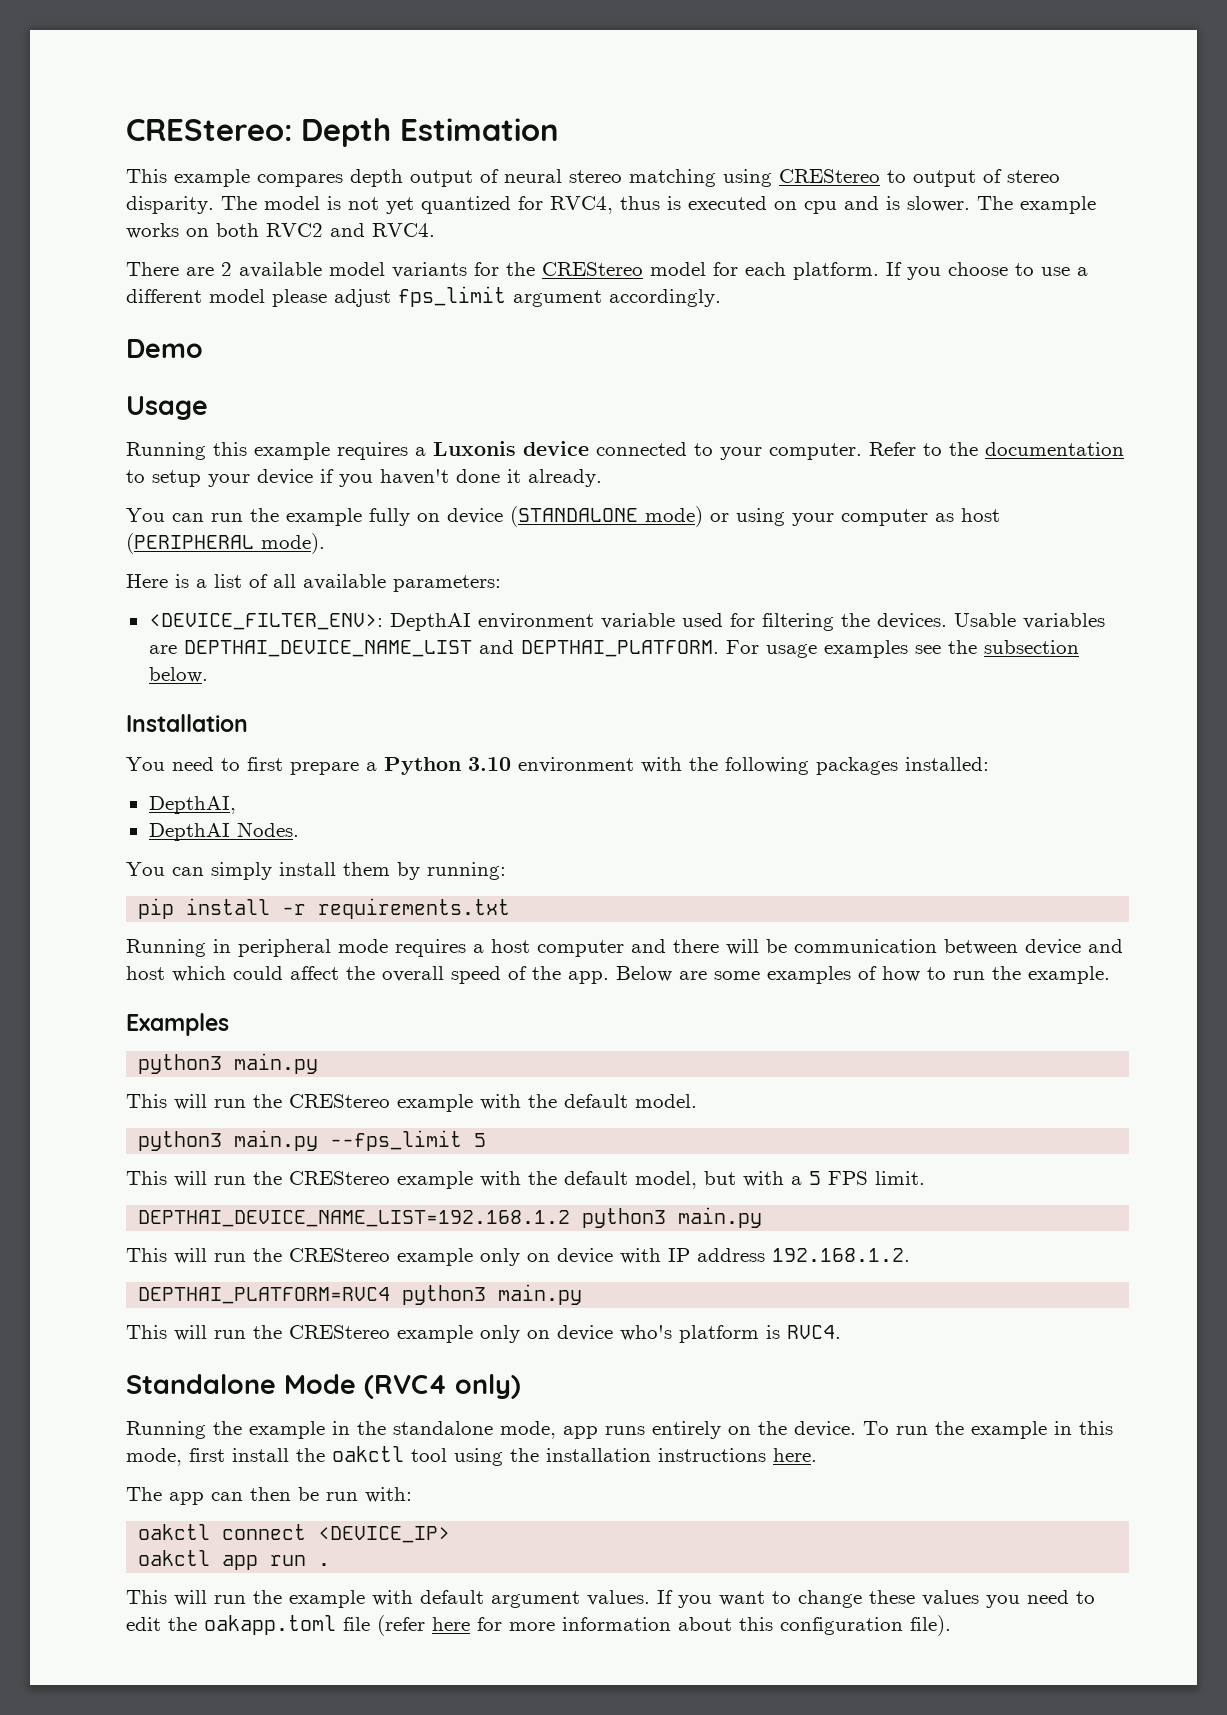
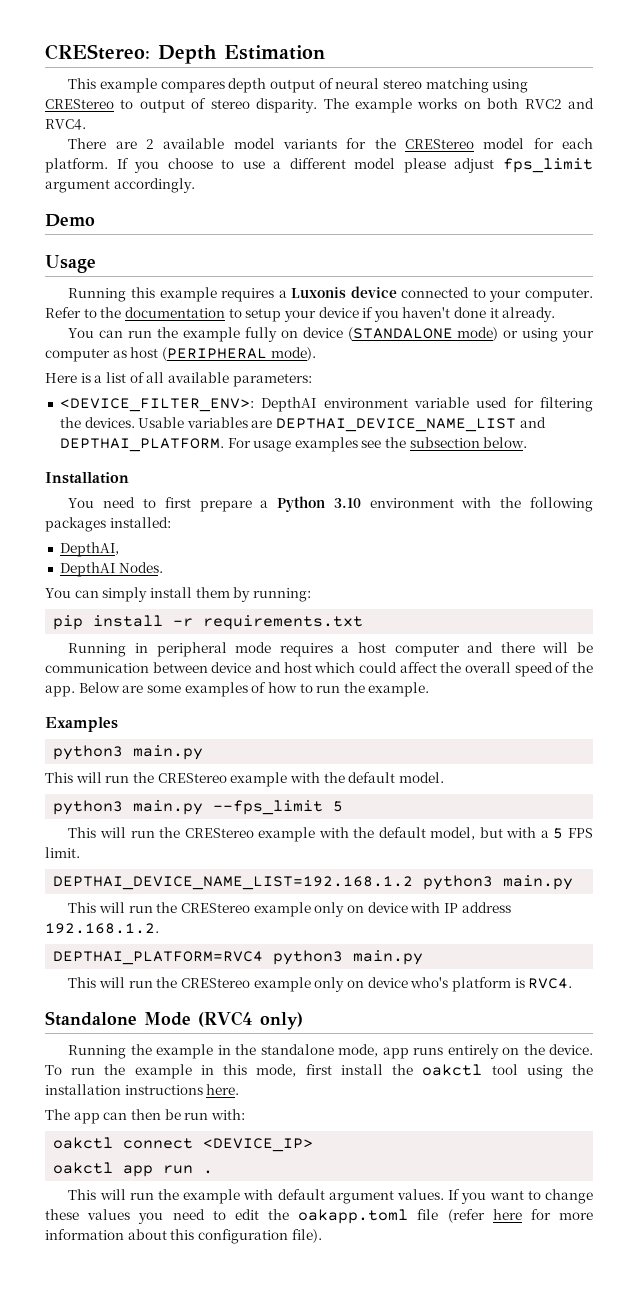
[264,196,1013,214] model is not yet quantized for RVC4, thus is executed on cpu and is slower. The -> (349, 103) none

